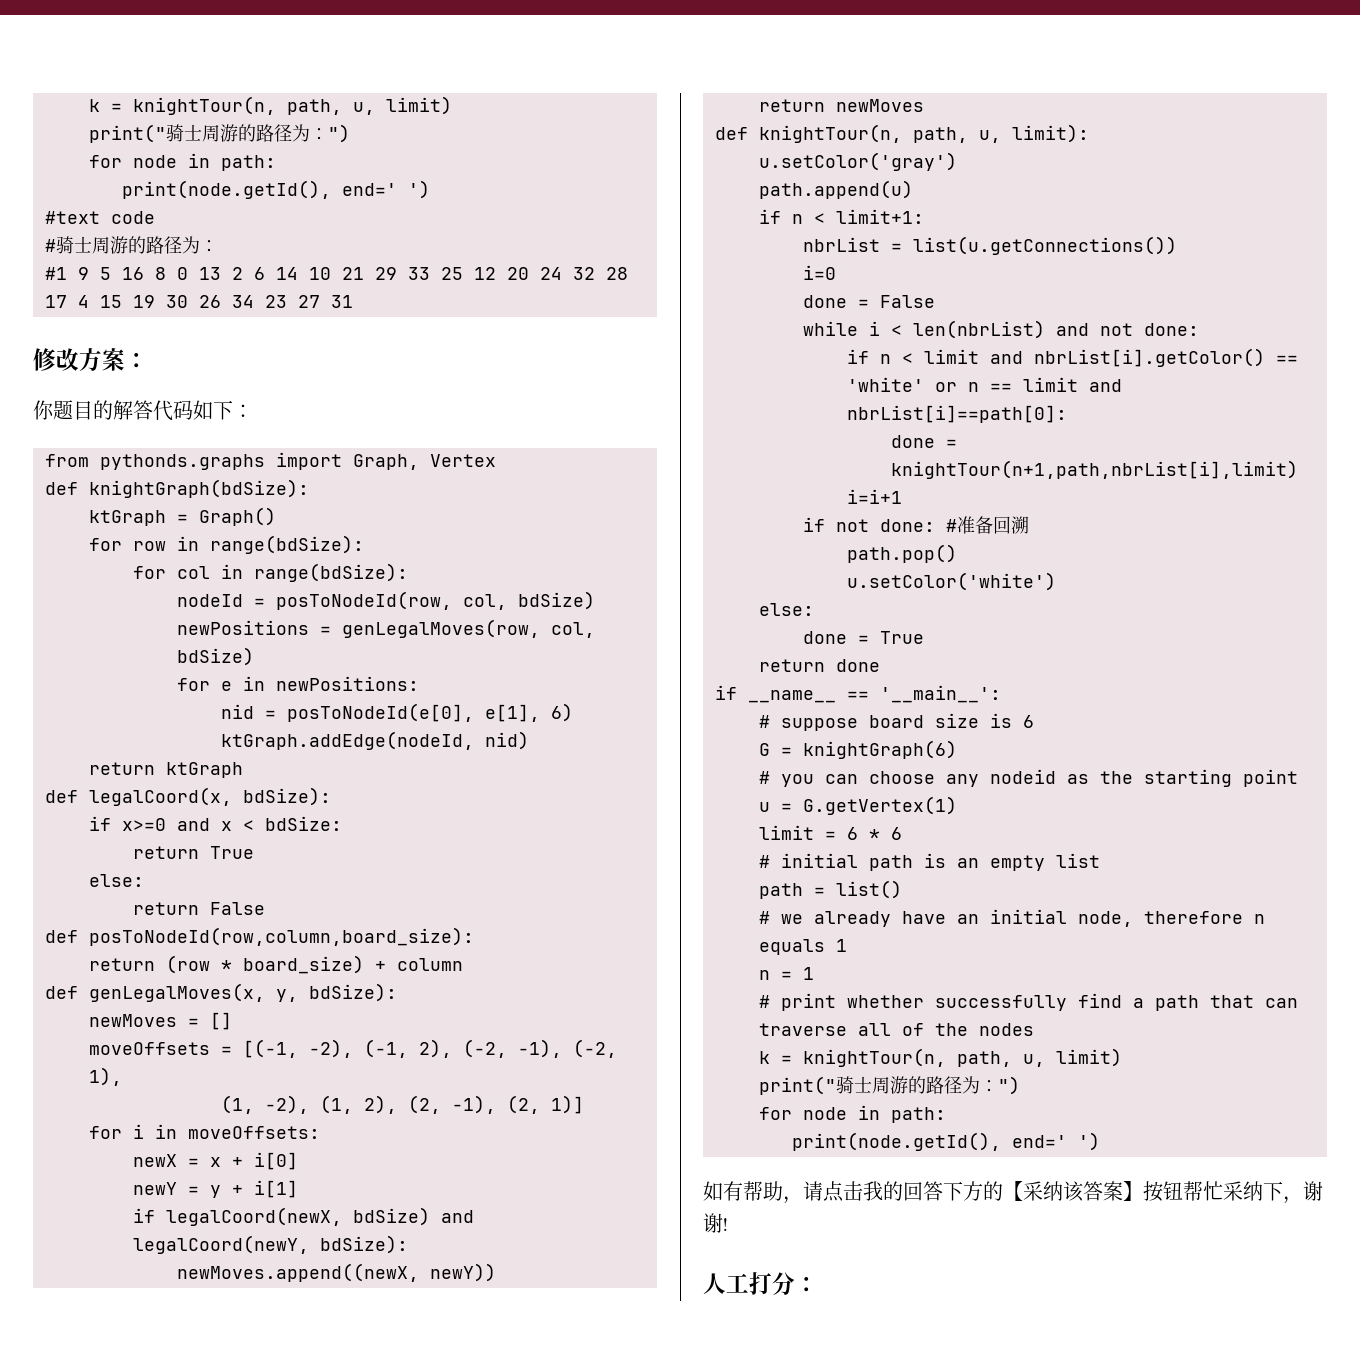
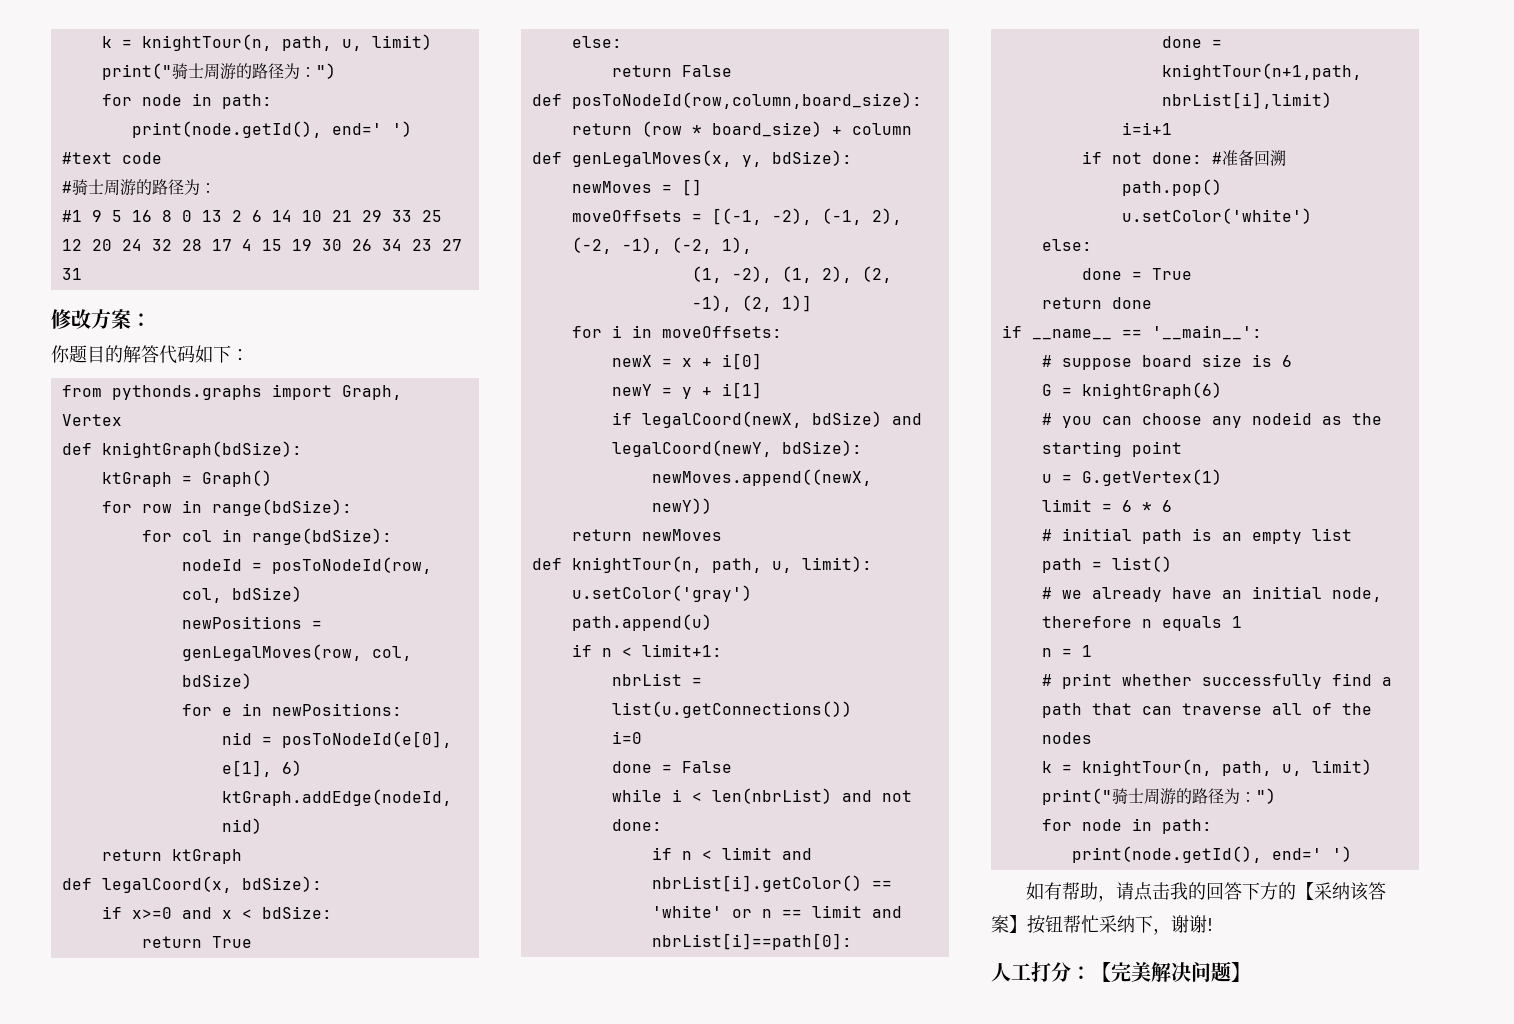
(818, 1284) none -> [1091,961,1251,982] 【完美解决问题】

